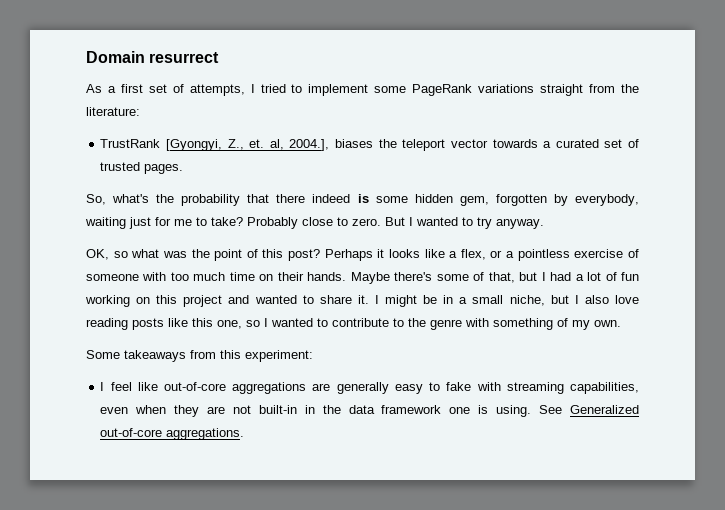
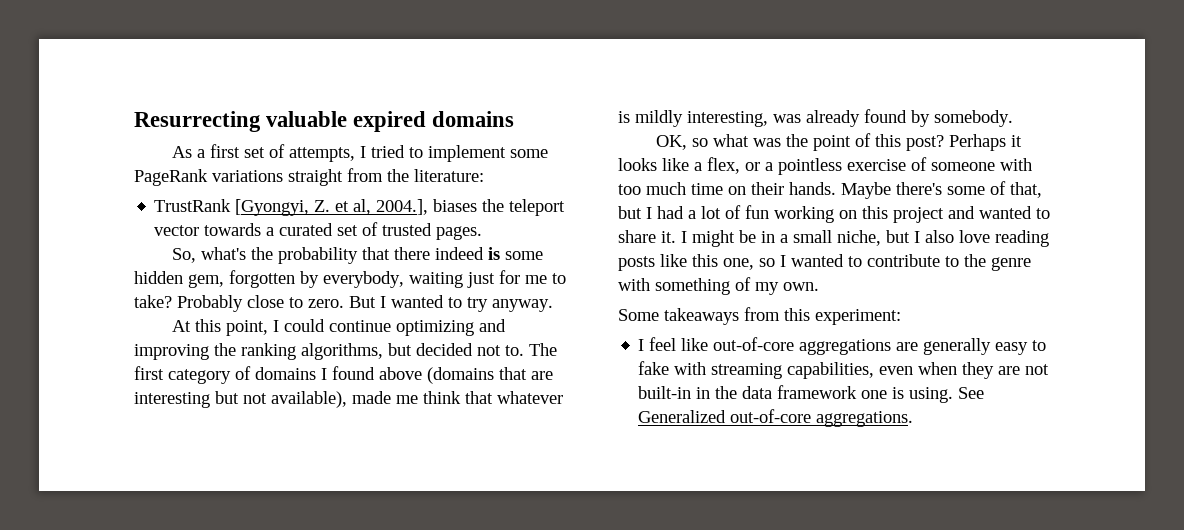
[86,51,220,63] Domain resurrect -> [134,111,515,132] Resurrecting valuable expired domains
[227,139,265,150] Z., et. -> [314,200,350,212] Z. et
(544, 224) none -> [172,319,507,336] [134,343,557,360] [134,366,553,384] [134,391,563,408] [618,109,1013,127] // At this point, I could continue optimizing and improving the ranking algorithms, but decided not to. The first category of domains I found above (domains that are interesting but not available), made me think that whatever is mildly interesting, was already found by somebody.

